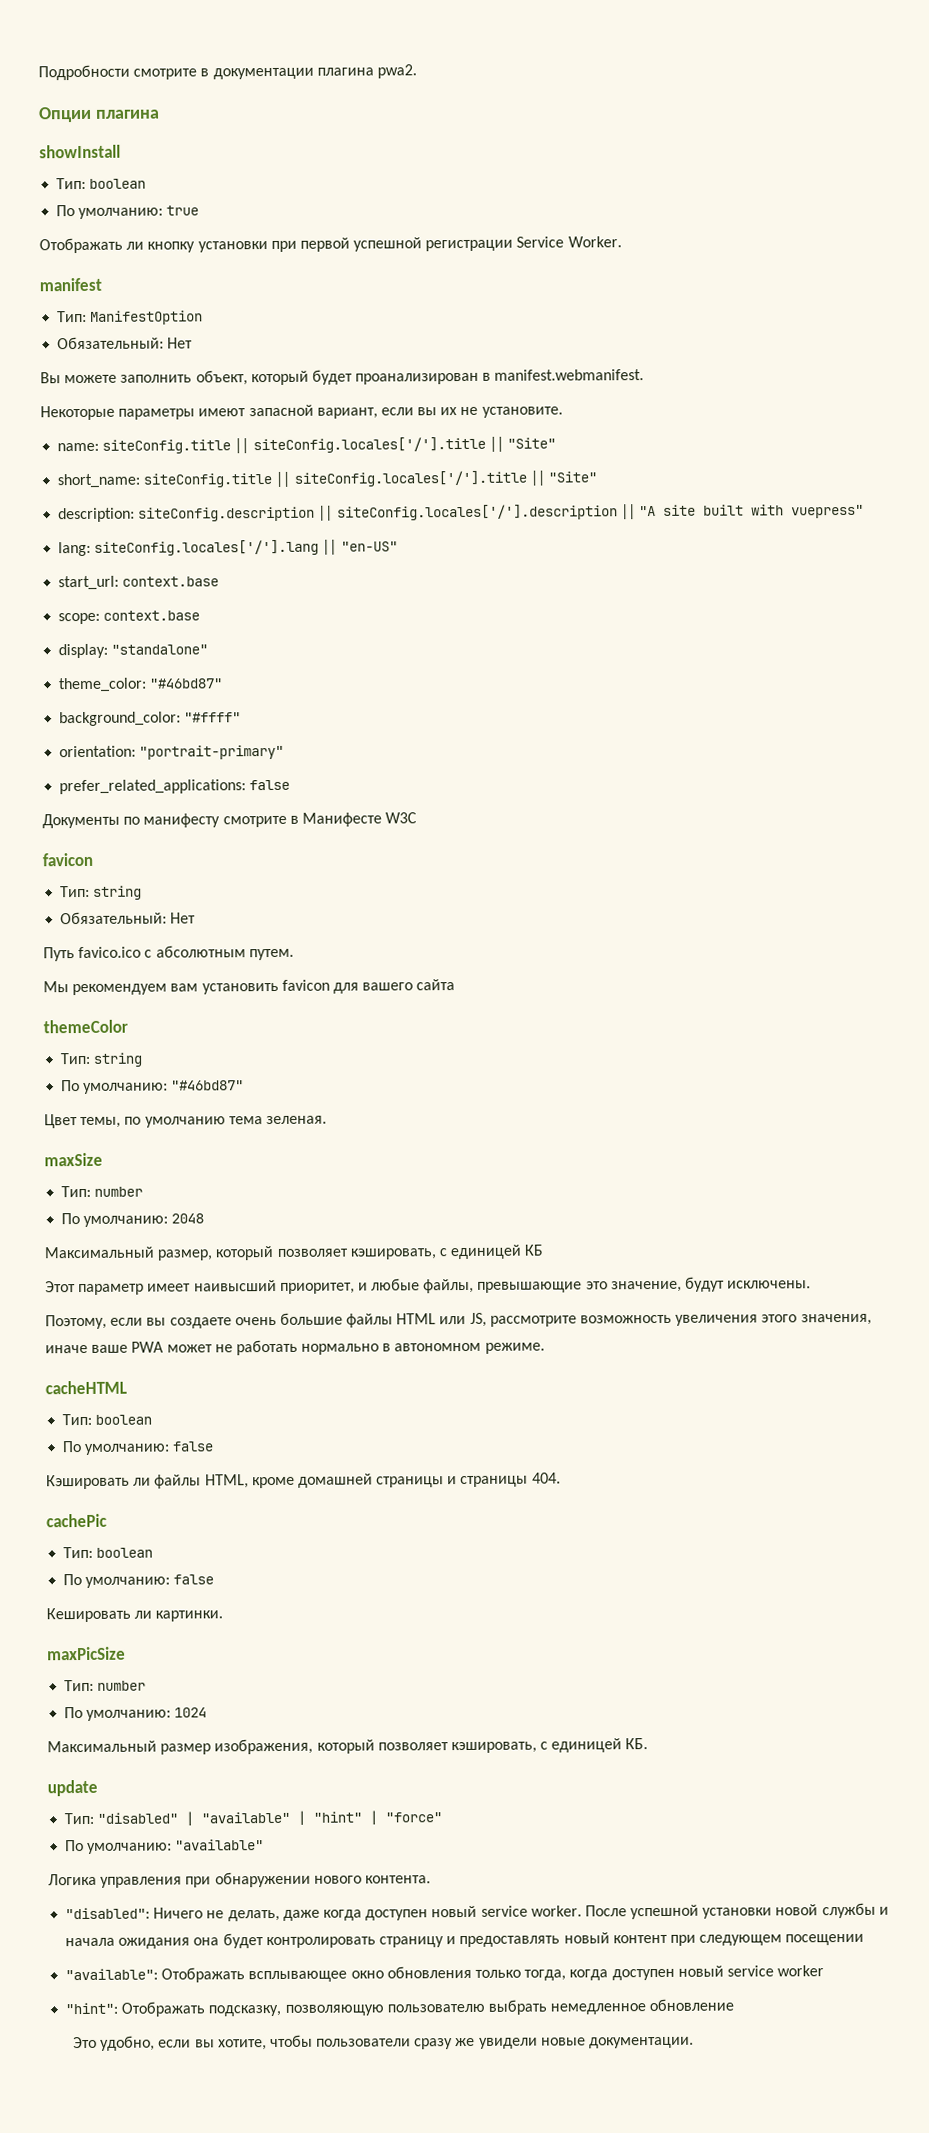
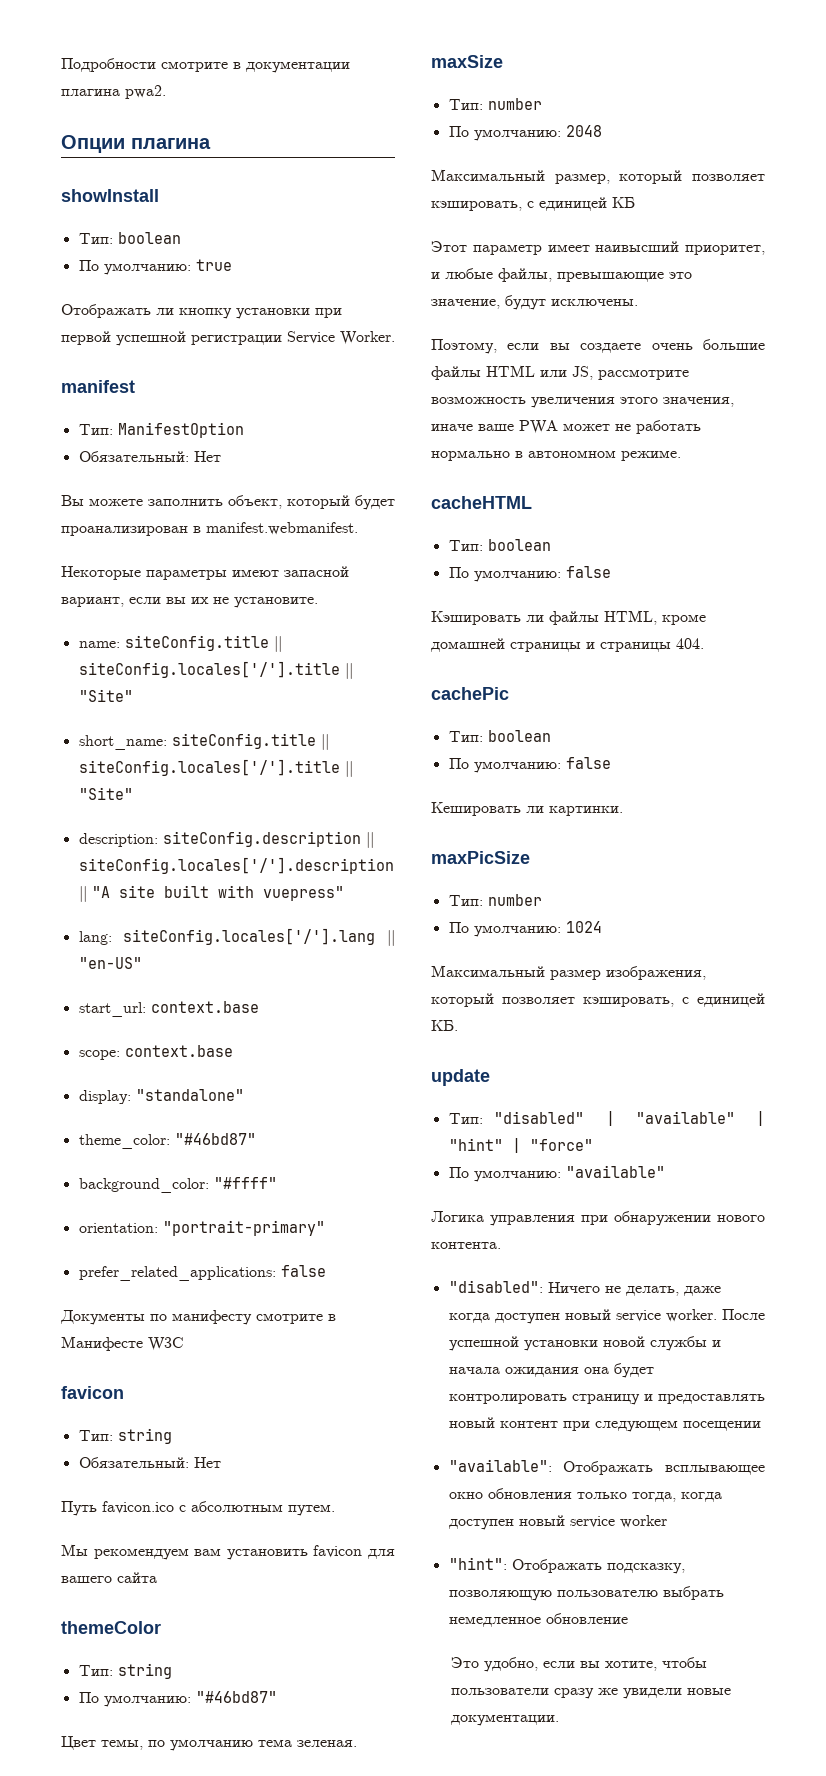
[78,946,142,959] favico.ico -> [102,1501,174,1514] favicon.ico

